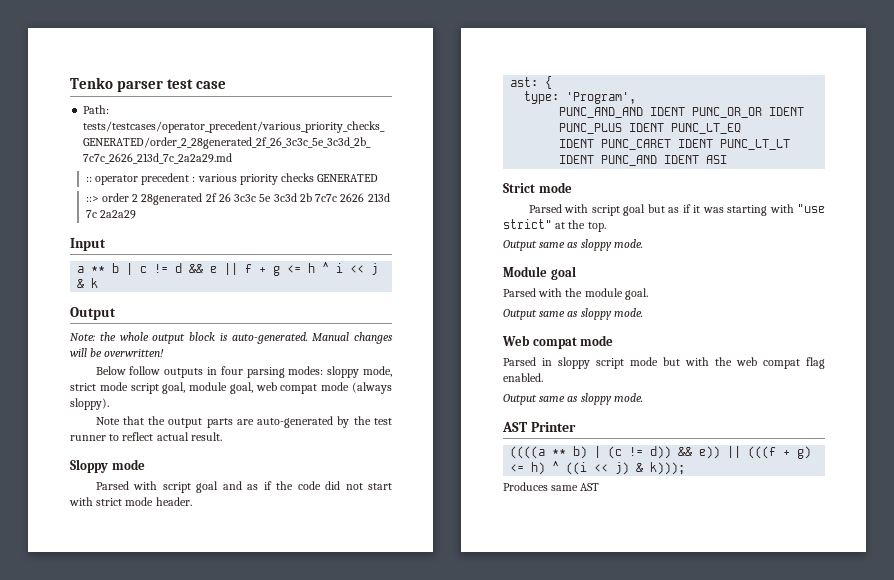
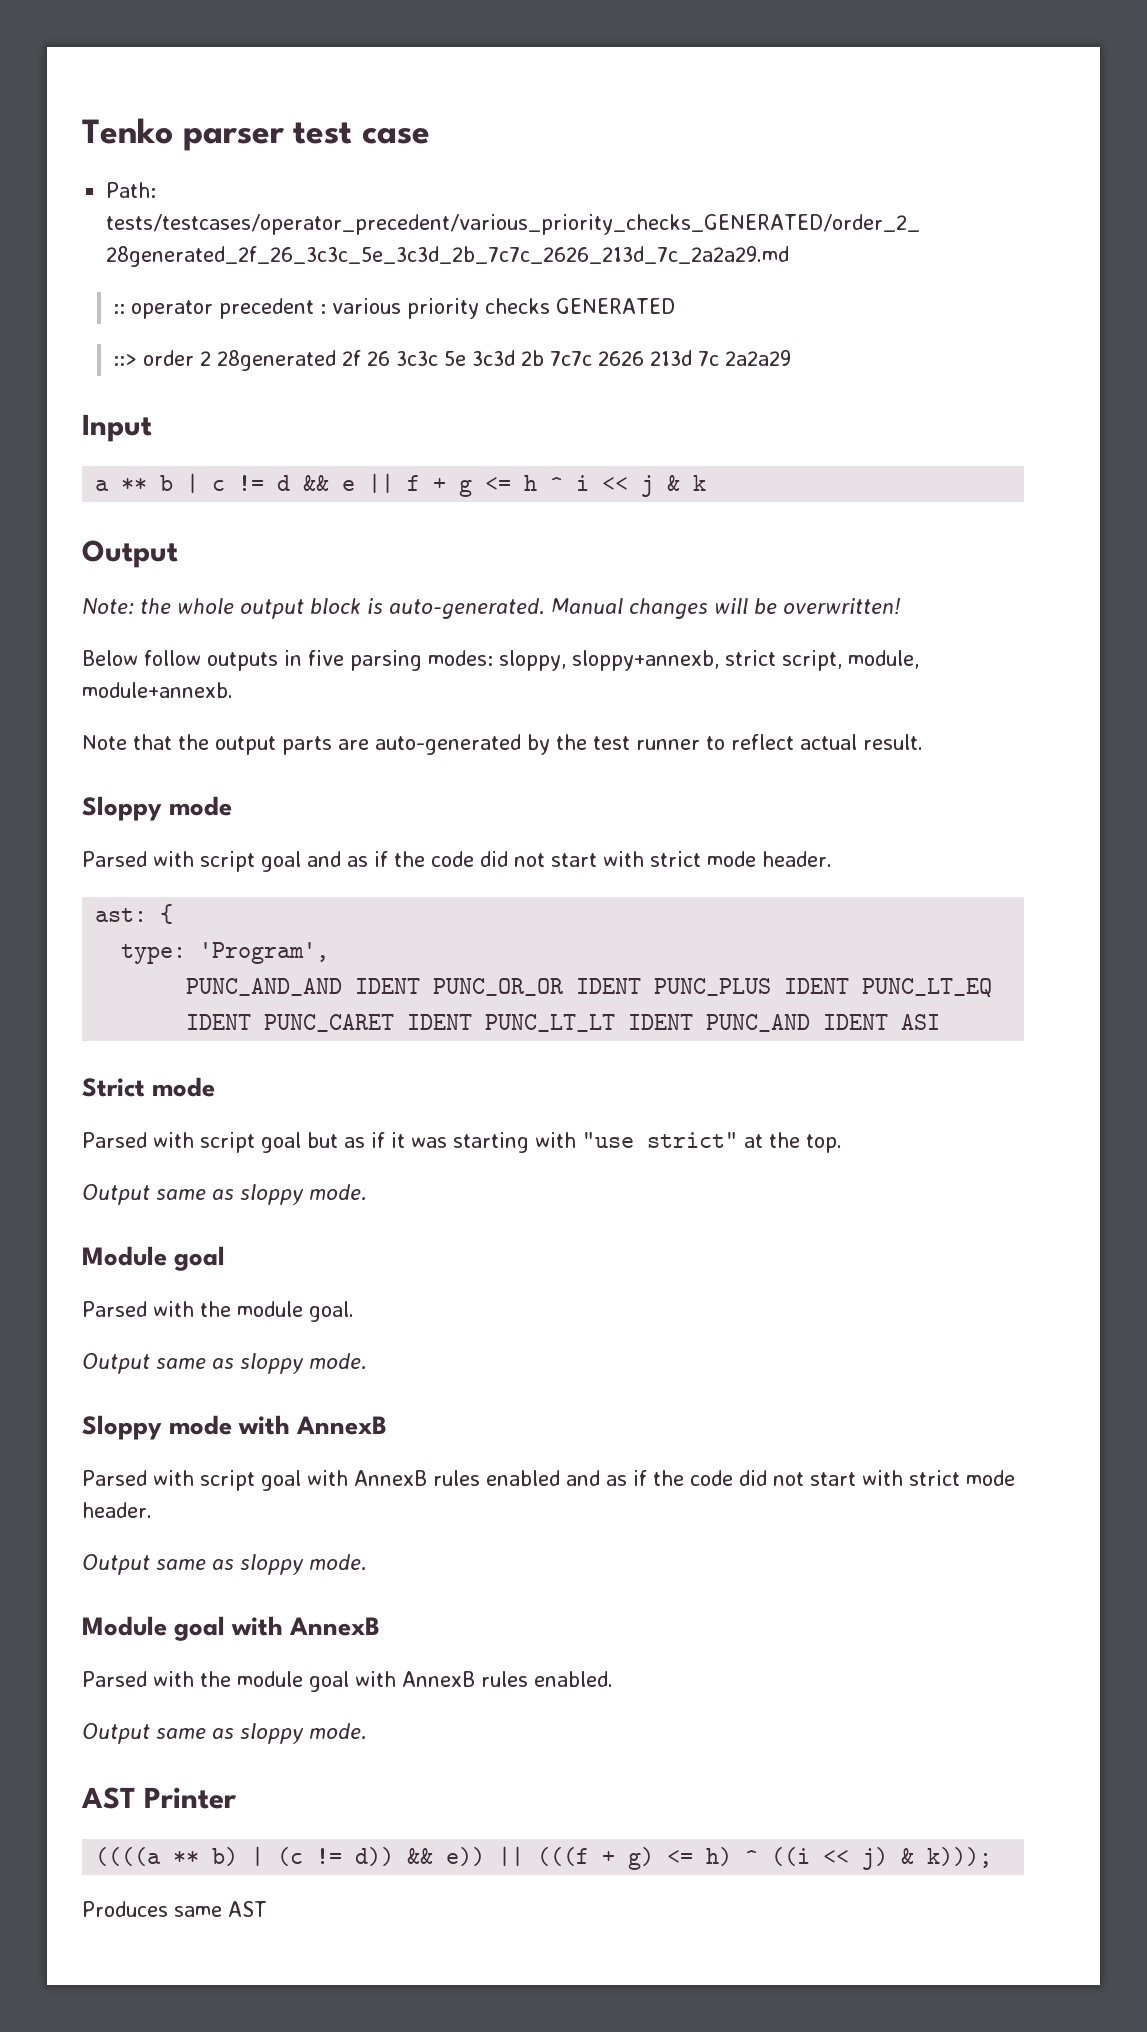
[220,366,243,375] four -> [308,650,344,666] five
[327,366,392,378] [70,382,392,394] [70,398,109,410] sloppy mode, strict mode script goal, module goal, web compat mode (always sloppy). -> [499,650,919,671] [82,682,233,698] sloppy, sloppy+annexb, strict script, module, module+annexb.
[502,335,614,349] [503,357,825,369] Web compat mode // Parsed in sloppy script mode but with the web compat flag -> [82,1415,388,1440] [82,1470,1015,1491] [82,1502,152,1518] [82,1554,367,1575] [82,1616,381,1641] [82,1671,528,1692] Sloppy mode with AnnexB // Parsed with script goal with AnnexB rules enabled and as if the code did not start with strict mode header. // Output same as sloppy mode. // Module goal with AnnexB // Parsed with the module goal with AnnexB rules

